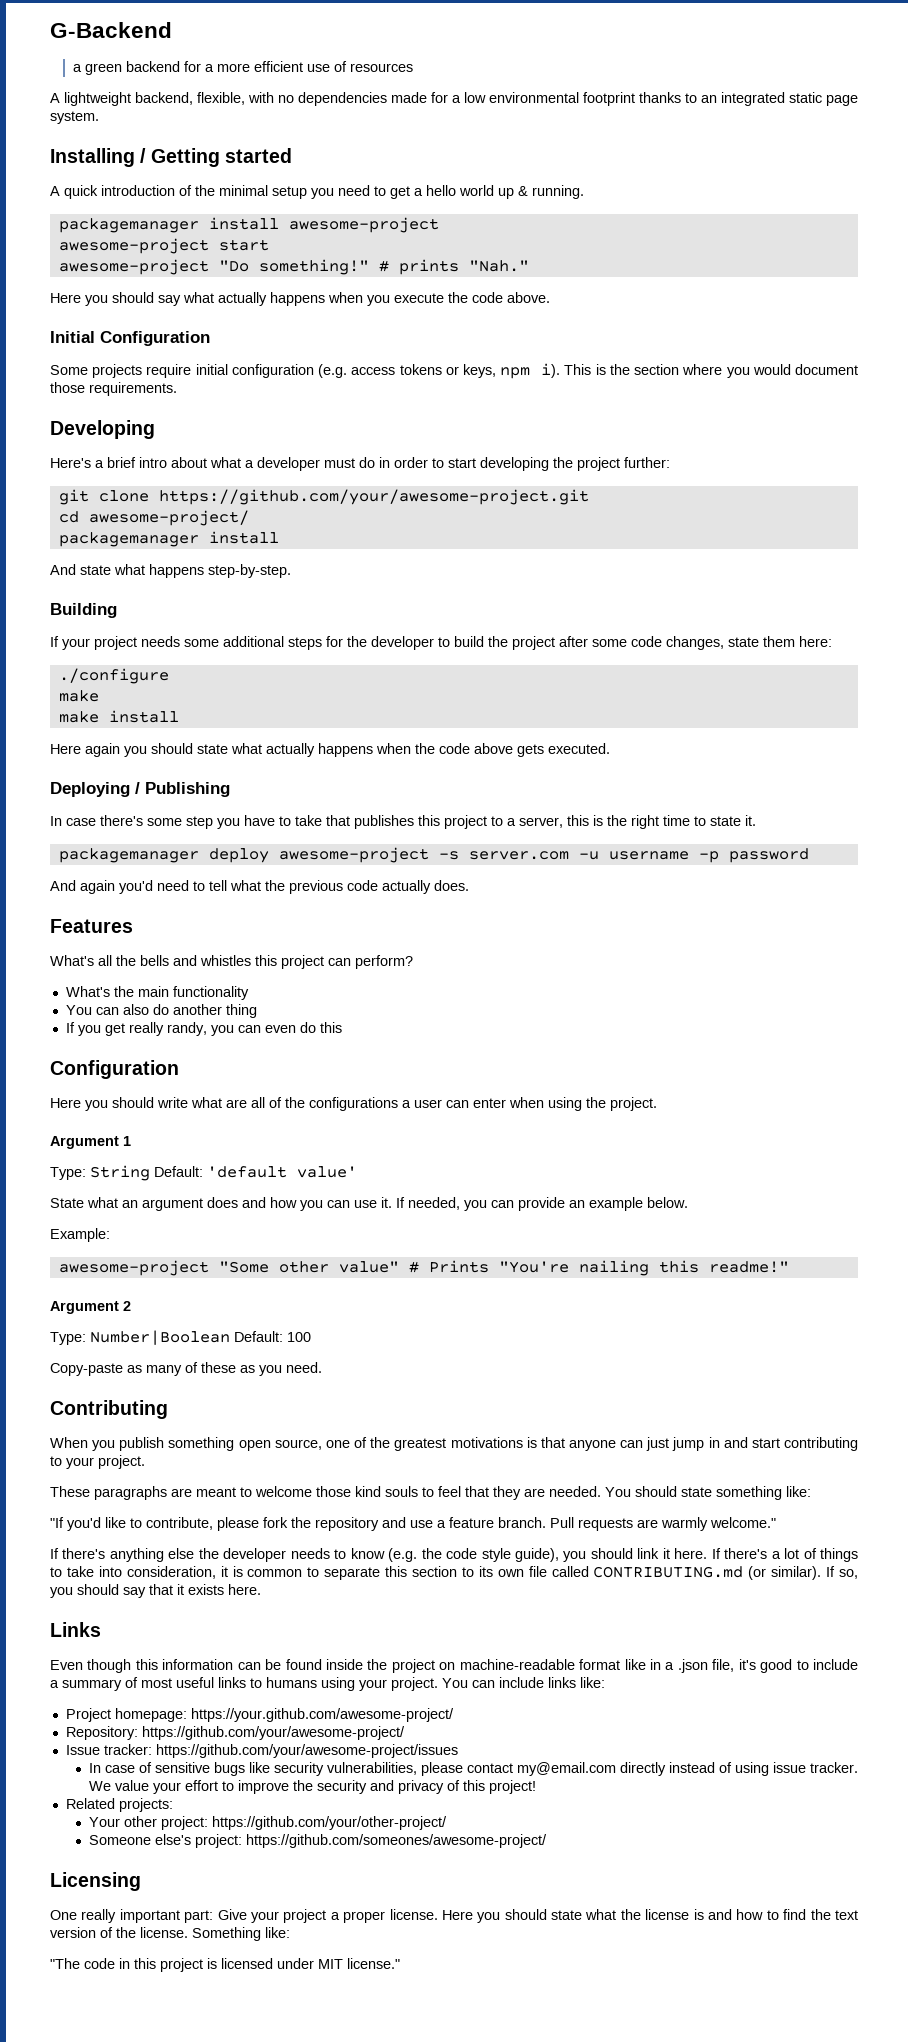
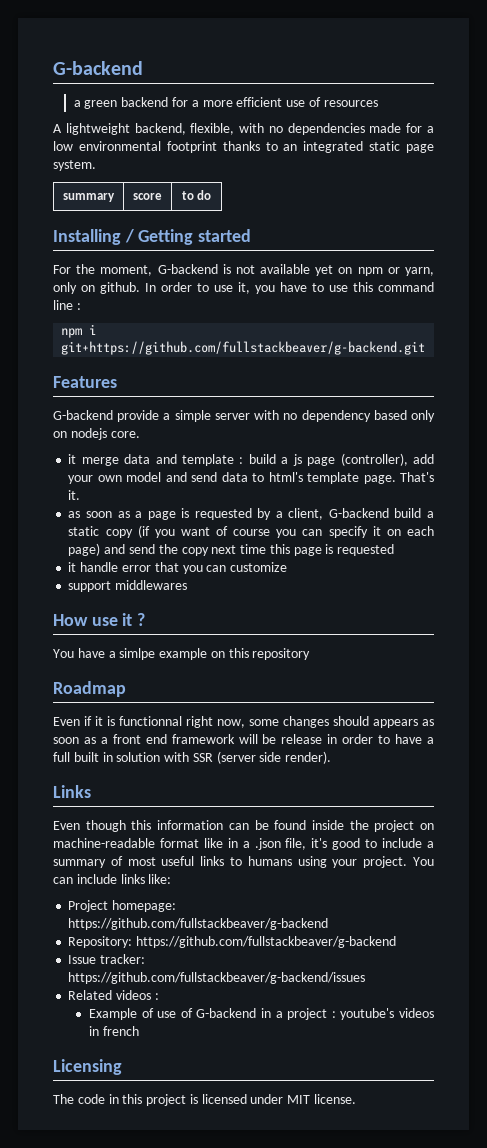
[50,22,172,38] G-Backend -> [53,61,143,75] G-backend
(99, 117) none -> [63,193,115,202] [133,193,162,200] [181,190,212,200] // summary | score | to do
[50,185,584,199] [58,217,439,233] [58,238,269,254] [58,259,529,275] [50,292,550,306] [50,331,210,346] [50,363,859,379] [50,382,177,396] [50,420,155,439] [50,457,670,471] [58,489,589,505] [58,510,249,526] [58,531,279,547] [50,564,291,578] [50,603,117,618] [50,636,832,650] [58,668,169,684] [58,690,99,702] [58,710,179,723] [50,743,610,757] [50,782,230,797] [50,815,756,829] [58,847,809,863] [50,880,469,894] [50,919,133,933] [50,955,413,969] [65,986,249,1000] [65,1004,257,1018] [65,1022,342,1036] [50,1060,179,1079] [50,1097,657,1111] [50,1136,131,1149] [50,1165,357,1181] [50,1197,688,1211] [50,1228,110,1242] [58,1260,789,1276] [50,1301,131,1314] [50,1330,311,1345] [50,1362,322,1376] [50,1400,168,1419] [50,1437,858,1451] [50,1455,145,1469] [50,1486,811,1500] [50,1517,776,1531] [50,1548,859,1562] [50,1566,858,1580] [50,1584,261,1598] A quick introduction of the minimal setup you need to get a hello world up & running. // packagemanager install awesome-project // awesome-project start // awesome-project "Do something!" # prints "Nah." // Here you should say what actually happens when you execute the code above. // Initial Configuration // Some projects require initial configuration (e.g. access tokens or keys, npm i). This is the section where you would document those requirements. // Developing // Here's a brief intro about what a developer must do in order to start developing the project further: // git clone https://github.com/your/awesome-project.git // cd awesome-project/ // packagemanager install // And state what happens step-by-step. // Building // If your project needs some additional steps for the developer to build the project after some code changes, state them here: // ./configure // make // make install // Here again you should state what actually happens when the code above gets executed. // Deploying / Publishing // In case there's some step you have to take that publishes this project to a server, this is the right time to state it. // packagemanager deploy awesome-project -s server.com -u username -p password // And again you'd need to tell what the previous code actually does. // Features // What's all the bells and whistles this project can perform? // What's the main functionality // You can also do another thing // If you get really randy, you can even do this // Configuration // Here you should write what are all of the configurations a user can enter when using the project. // Argument 1 // Type: String Default: 'default value' // State what an argument does and how you can use it. If needed, you can provide an example below. // Example: // awesome-project "Some other value" # Prints "You're nailing this readme!" // Argument 2 // Type: Number|Boolean Default: 100 // Copy-paste as many of these as you need. // Contributing // When you publish something open source, one of the greatest motivations is that anyone can just jump in and start contributing to your project. // These paragraphs are meant to welcome those kind souls to feel that they are needed. You should state something like: // "If you'd like to contribute, please fork the repository and use a feature branch. Pull requests are warmly welcome." // If there's anything else the developer needs to know (e.g. the code style guide), you should link it here. If there's a lot of things to take into consideration, it is common to separate this section to its own file called CONTRIBUTING.md (or similar). If so, you should say that it exists here. -> [53,264,435,276] [53,282,434,294] [53,300,81,310] [61,324,97,338] [61,341,426,355] [53,376,117,388] [53,410,436,422] [53,428,140,440] [68,453,435,466] [68,472,434,484] [68,490,81,500] [68,508,435,520] [68,525,434,538] [68,543,395,556] [68,562,288,574] [68,580,188,592] [53,613,146,626] [53,648,311,660] [53,681,126,697] [53,716,434,728] [53,734,434,744] [53,751,332,764] For the moment, G-backend is not available yet on npm or yarn, only on github. In order to use it, you have to use this command line : // npm i git+https://github.com/fullstackbeaver/g-backend.git // Features // G-backend provide a simple server with no dependency based only on nodejs core. // it merge data and template : build a js page (controller), add your own model and send data to html's template page. That's it. // as soon as a page is requested by a client, G-backend build a static copy (if you want of course you can specify it on each page) and send the copy next time this page is requested // it handle error that you can customize // support middlewares // How use it ? // You have a simlpe example on this repository // Roadmap // Even if it is functionnal right now, some changes should appears as soon as a front end framework will be release in order to have a full built in solution with SSR (server side render).
[190,1708,454,1722] https://your.github.com/awesome-project/ -> [68,918,329,930] https://github.com/fullstackbeaver/g-backend
[141,1726,405,1740] https://github.com/your/awesome-project/ -> [136,936,397,948] https://github.com/fullstackbeaver/g-backend
[155,1744,458,1758] [88,1762,859,1776] [88,1780,536,1794] [65,1798,173,1812] [88,1816,447,1830] [88,1834,547,1848] [50,1872,141,1891] [50,1909,859,1923] [50,1927,290,1941] [50,1958,80,1969] https://github.com/your/awesome-project/issues // In case of sensitive bugs like security vulnerabilities, please contact my@email.com directly instead of using issue tracker. We value your effort to improve the security and privacy of this project! // Related projects: // Your other project: https://github.com/your/other-project/ // Someone else's project: https://github.com/someones/awesome-project/ // Licensing // One really important part: Give your project a proper license. Here you should state what the license is and how to find the text version of the license. Something like: // "The -> [68,972,366,984] [68,990,159,1000] [89,1008,434,1020] [89,1026,139,1036] [53,1059,122,1075] [53,1094,74,1104] https://github.com/fullstackbeaver/g-backend/issues // Related videos : // Example of use of G-backend in a project : youtube's videos in french // Licensing // The
[347,1958,400,1969] license." -> [314,1094,357,1104] license.

